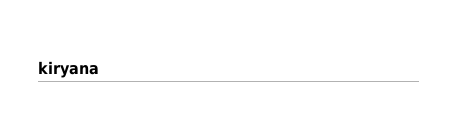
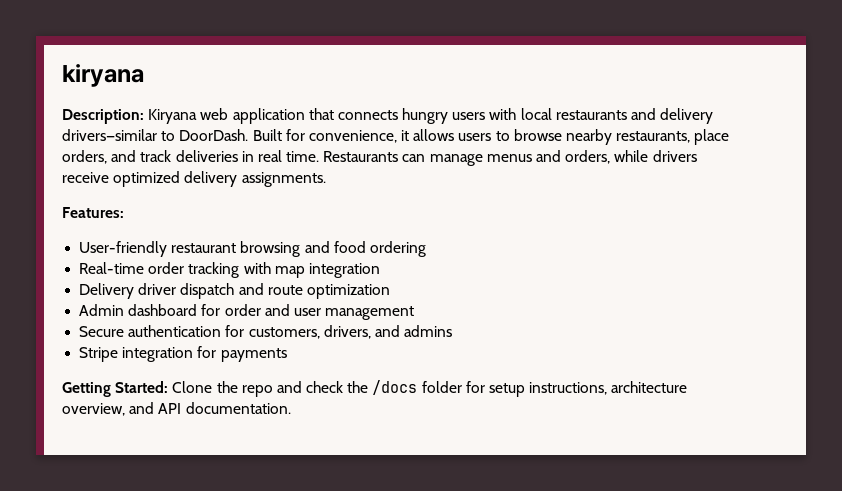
(99, 69) none -> [62,108,714,124] [62,129,730,145] [62,150,697,166] [62,171,326,187] [62,207,124,218] [79,241,426,257] [79,262,380,278] [79,283,390,299] [79,304,415,320] [79,325,453,339] [79,346,287,362] [62,380,688,397] [62,402,291,416] // Description: Kiryana web application that connects hungry users with local restaurants and delivery drivers—similar to DoorDash. Built for convenience, it allows users to browse nearby restaurants, place orders, and track deliveries in real time. Restaurants can manage menus and orders, while drivers receive optimized delivery assignments. // Features: // User-friendly restaurant browsing and food ordering // Real-time order tracking with map integration // Delivery driver dispatch and route optimization // Admin dashboard for order and user management // Secure authentication for customers, drivers, and admins // Stripe integration for payments // Getting Started: Clone the repo and check the /docs folder for setup instructions, architecture overview, and API documentation.

